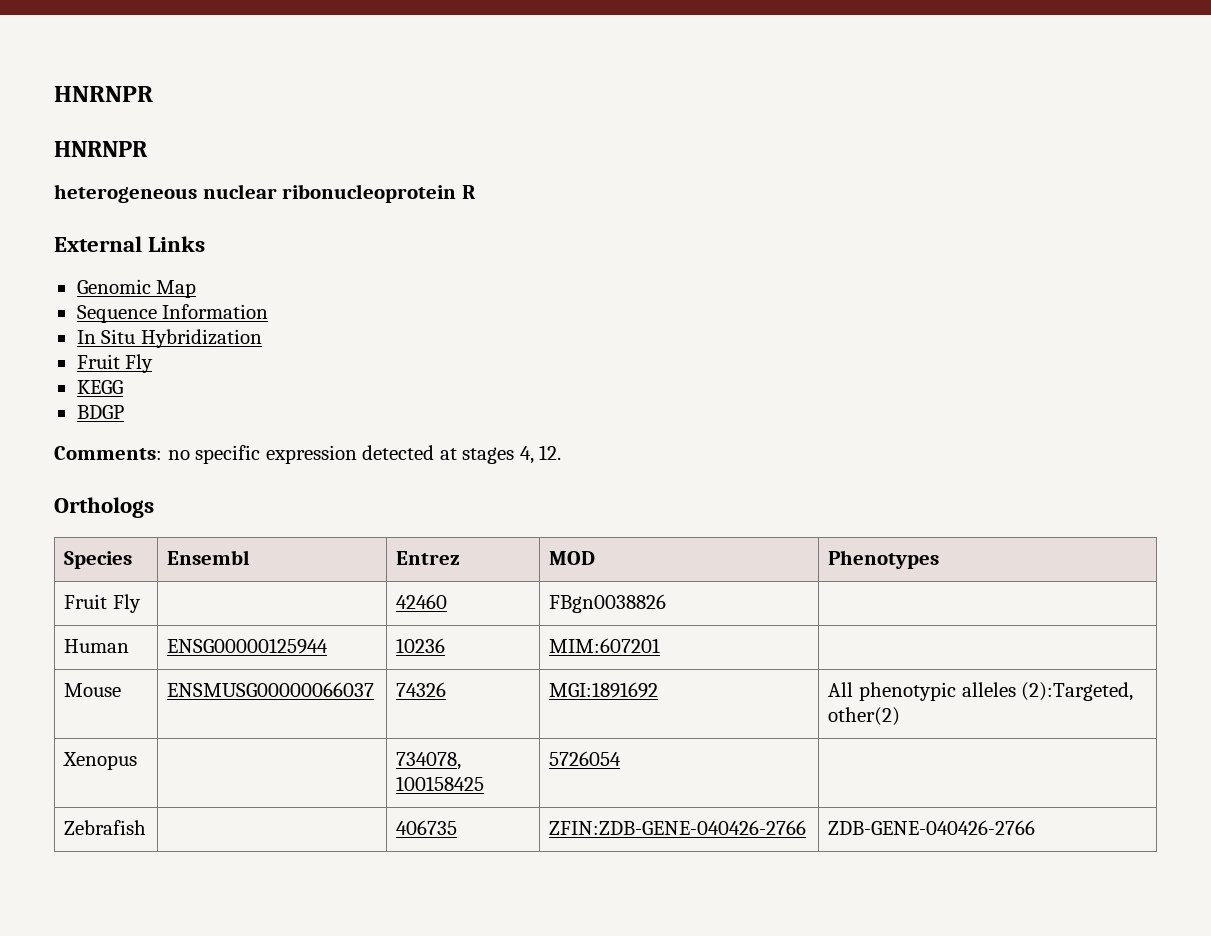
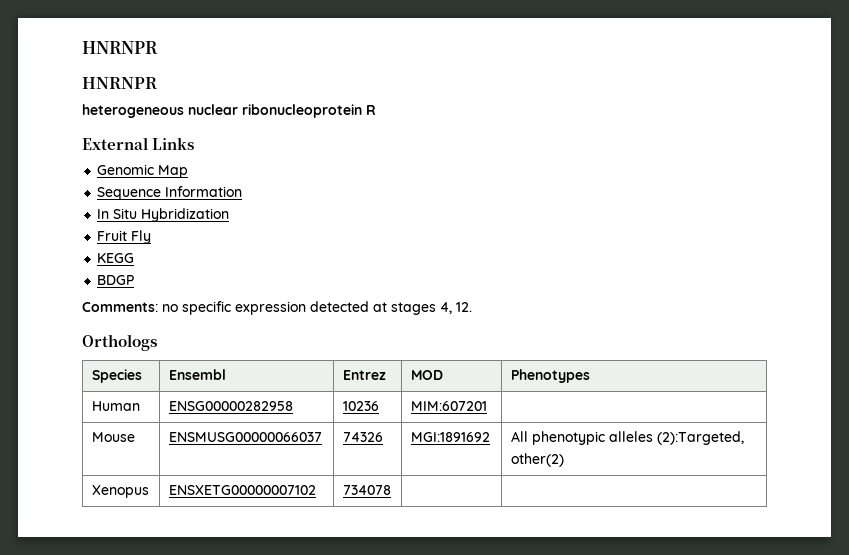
[64,594,142,613] [396,594,448,609] [549,594,667,613] // Fruit Fly | | 42460 | FBgn0038826 | -> (590, 376) none
[167,638,329,654] ENSG00000125944 -> [168,401,293,411] ENSG00000282958
[396,752,462,770] [396,776,485,791] [549,751,622,766] [64,820,147,835] [396,820,458,835] [549,820,807,835] [828,820,1036,835] | 734078, 100158425 | 5726054 | // Zebrafish | | 406735 | ZFIN:ZDB-GENE-040426-2766 | ZDB-GENE-040426-2766 -> [168,485,316,495] [342,485,391,495] ENSXETG00000007102 | 734078 | |

